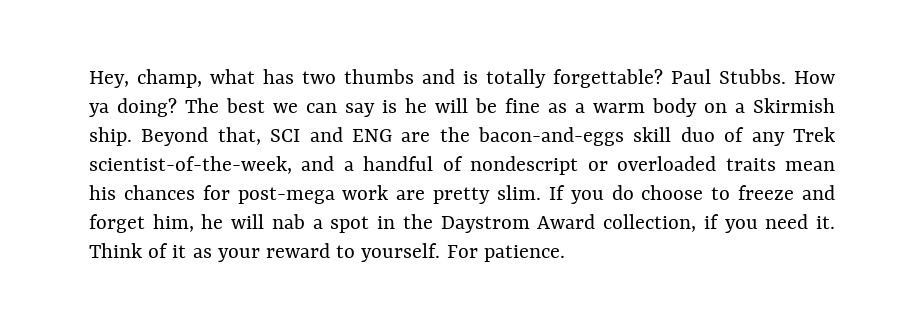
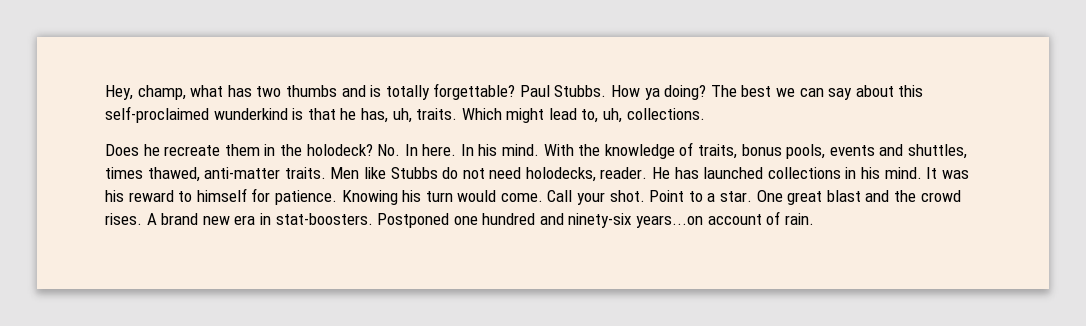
[382,98,835,117] [89,127,835,146] [89,156,836,175] [89,185,835,204] [89,214,835,233] [89,243,565,262] is he will be fine as a warm body on a Skirmish ship. Beyond that, SCI and ENG are the bacon-and-eggs skill duo of any Trek scientist-of-the-week, and a handful of nondescript or overloaded traits mean his chances for post-mega work are pretty slim. If you do choose to freeze and forget him, he will nab a spot in the Daystrom Award collection, if you need it. Think of it as your reward to yourself. For patience. -> [855,85,924,97] [105,106,705,123] [105,142,967,159] [105,167,969,182] [105,188,961,205] [105,211,814,228] about this self-proclaimed wunderkind is that he has, uh, traits. Which might lead to, uh, collections. // Does he recreate them in the holodeck? No. In here. In his mind. With the knowledge of traits, bonus pools, events and shuttles, times thawed, anti-matter traits. Men like Stubbs do not need holodecks, reader. He has launched collections in his mind. It was his reward to himself for patience. Knowing his turn would come. Call your shot. Point to a star. One great blast and the crowd rises. A brand new era in stat-boosters. Postponed one hundred and ninety-six years...on account of rain.

